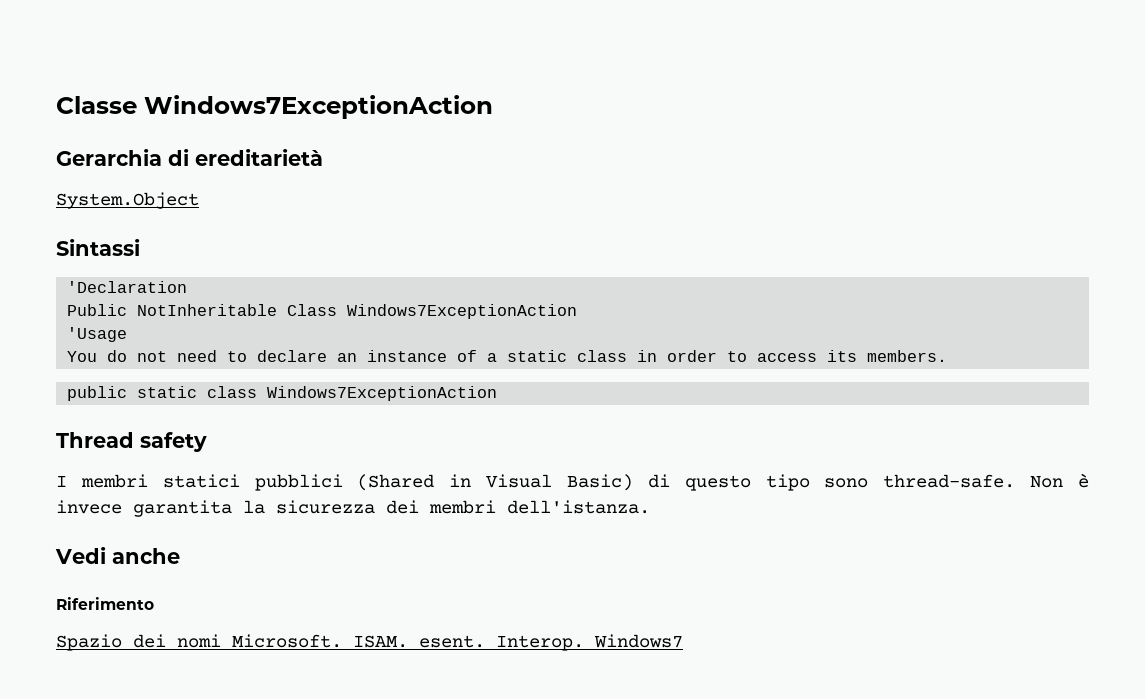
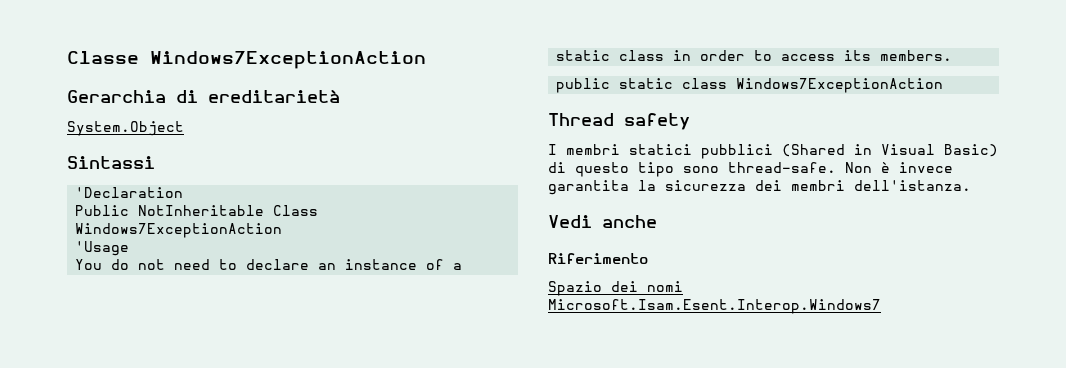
[232,634,683,651] Microsoft. ISAM. esent. Interop. Windows7 -> [548,299,881,314] Microsoft.Isam.Esent.Interop.Windows7

